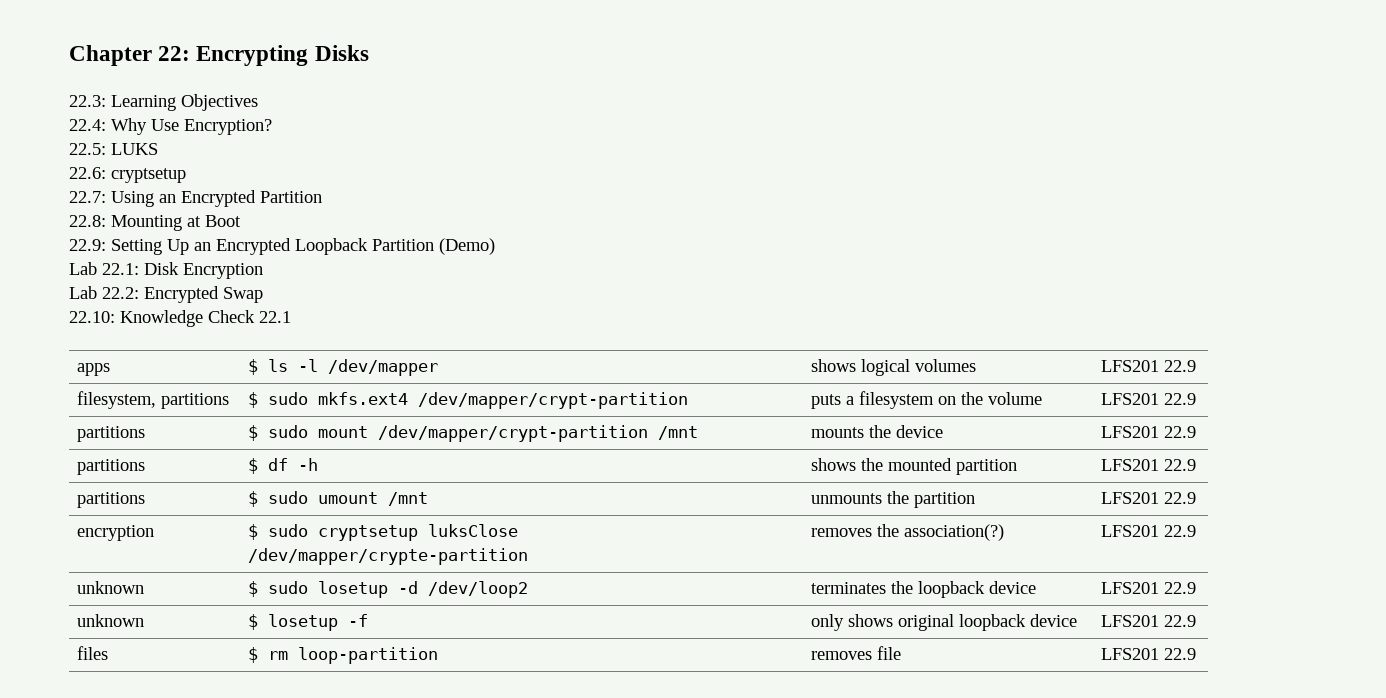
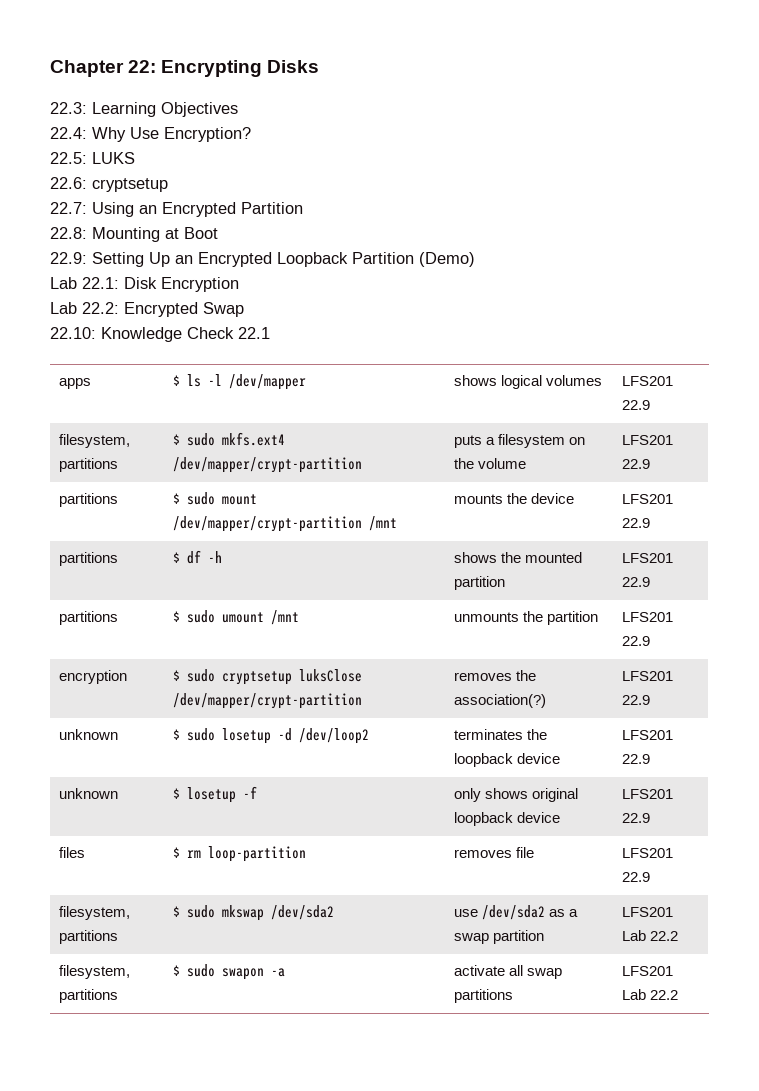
[248,548,529,565] /dev/mapper/crypte-partition -> [172,693,362,709] /dev/mapper/crypt-partition
(1197, 654) none -> [58,906,130,920] [58,930,118,944] [172,905,334,921] [453,905,579,920] [453,930,544,944] [621,907,673,917] [621,930,678,941] [58,965,130,979] [58,989,118,1003] [172,964,285,980] [453,965,563,979] [453,989,513,1003] [621,966,673,976] [621,989,678,1000] // filesystem, partitions | $ sudo mkswap /dev/sda2 | use /dev/sda2 as a swap partition | LFS201 Lab 22.2 // filesystem, partitions | $ sudo swapon -a | activate all swap partitions | LFS201 Lab 22.2

